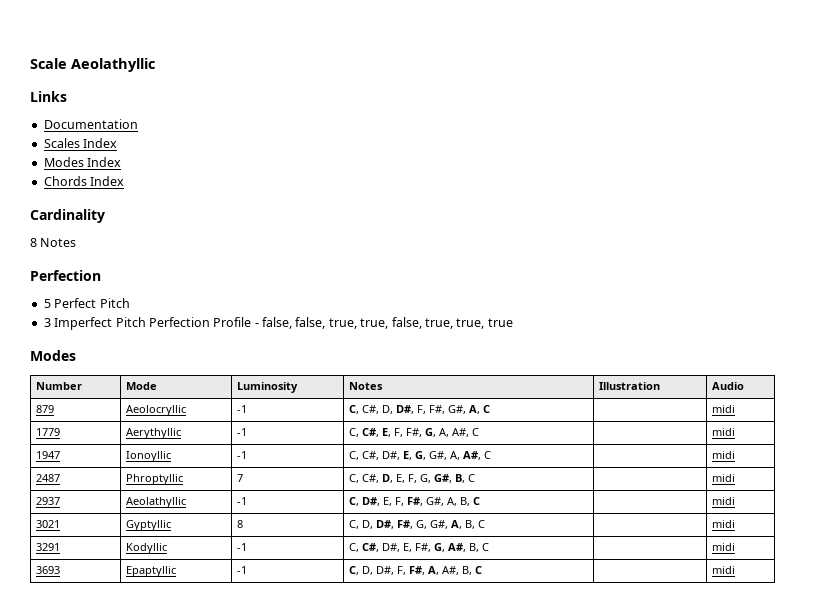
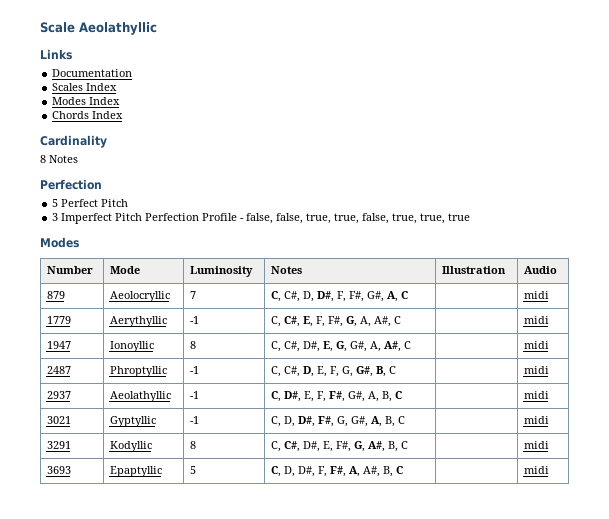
[236,405,247,413] -1 -> [189,291,196,299] 7
[236,451,247,459] -1 -> [189,341,196,349] 8
[236,474,243,482] 7 -> [189,366,199,374] -1
[236,520,243,528] 8 -> [189,416,199,424] -1
[236,543,247,551] -1 -> [189,441,196,449] 8
[236,566,247,574] -1 -> [189,466,196,474] 5

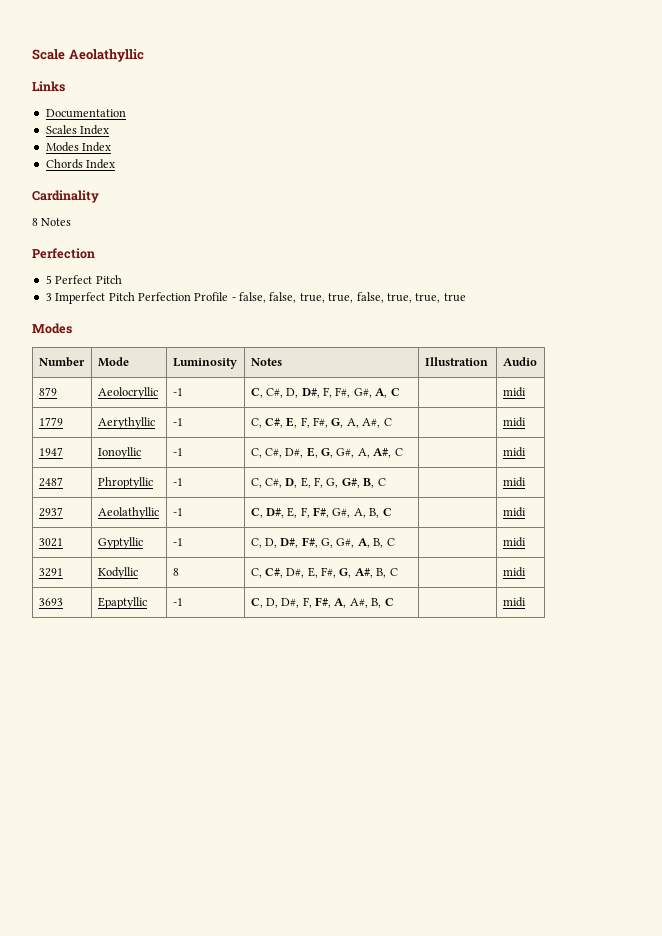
[189,291,196,299] 7 -> [172,388,183,396] -1
[189,341,196,349] 8 -> [172,448,183,456] -1
[189,466,196,474] 5 -> [172,598,183,606] -1

